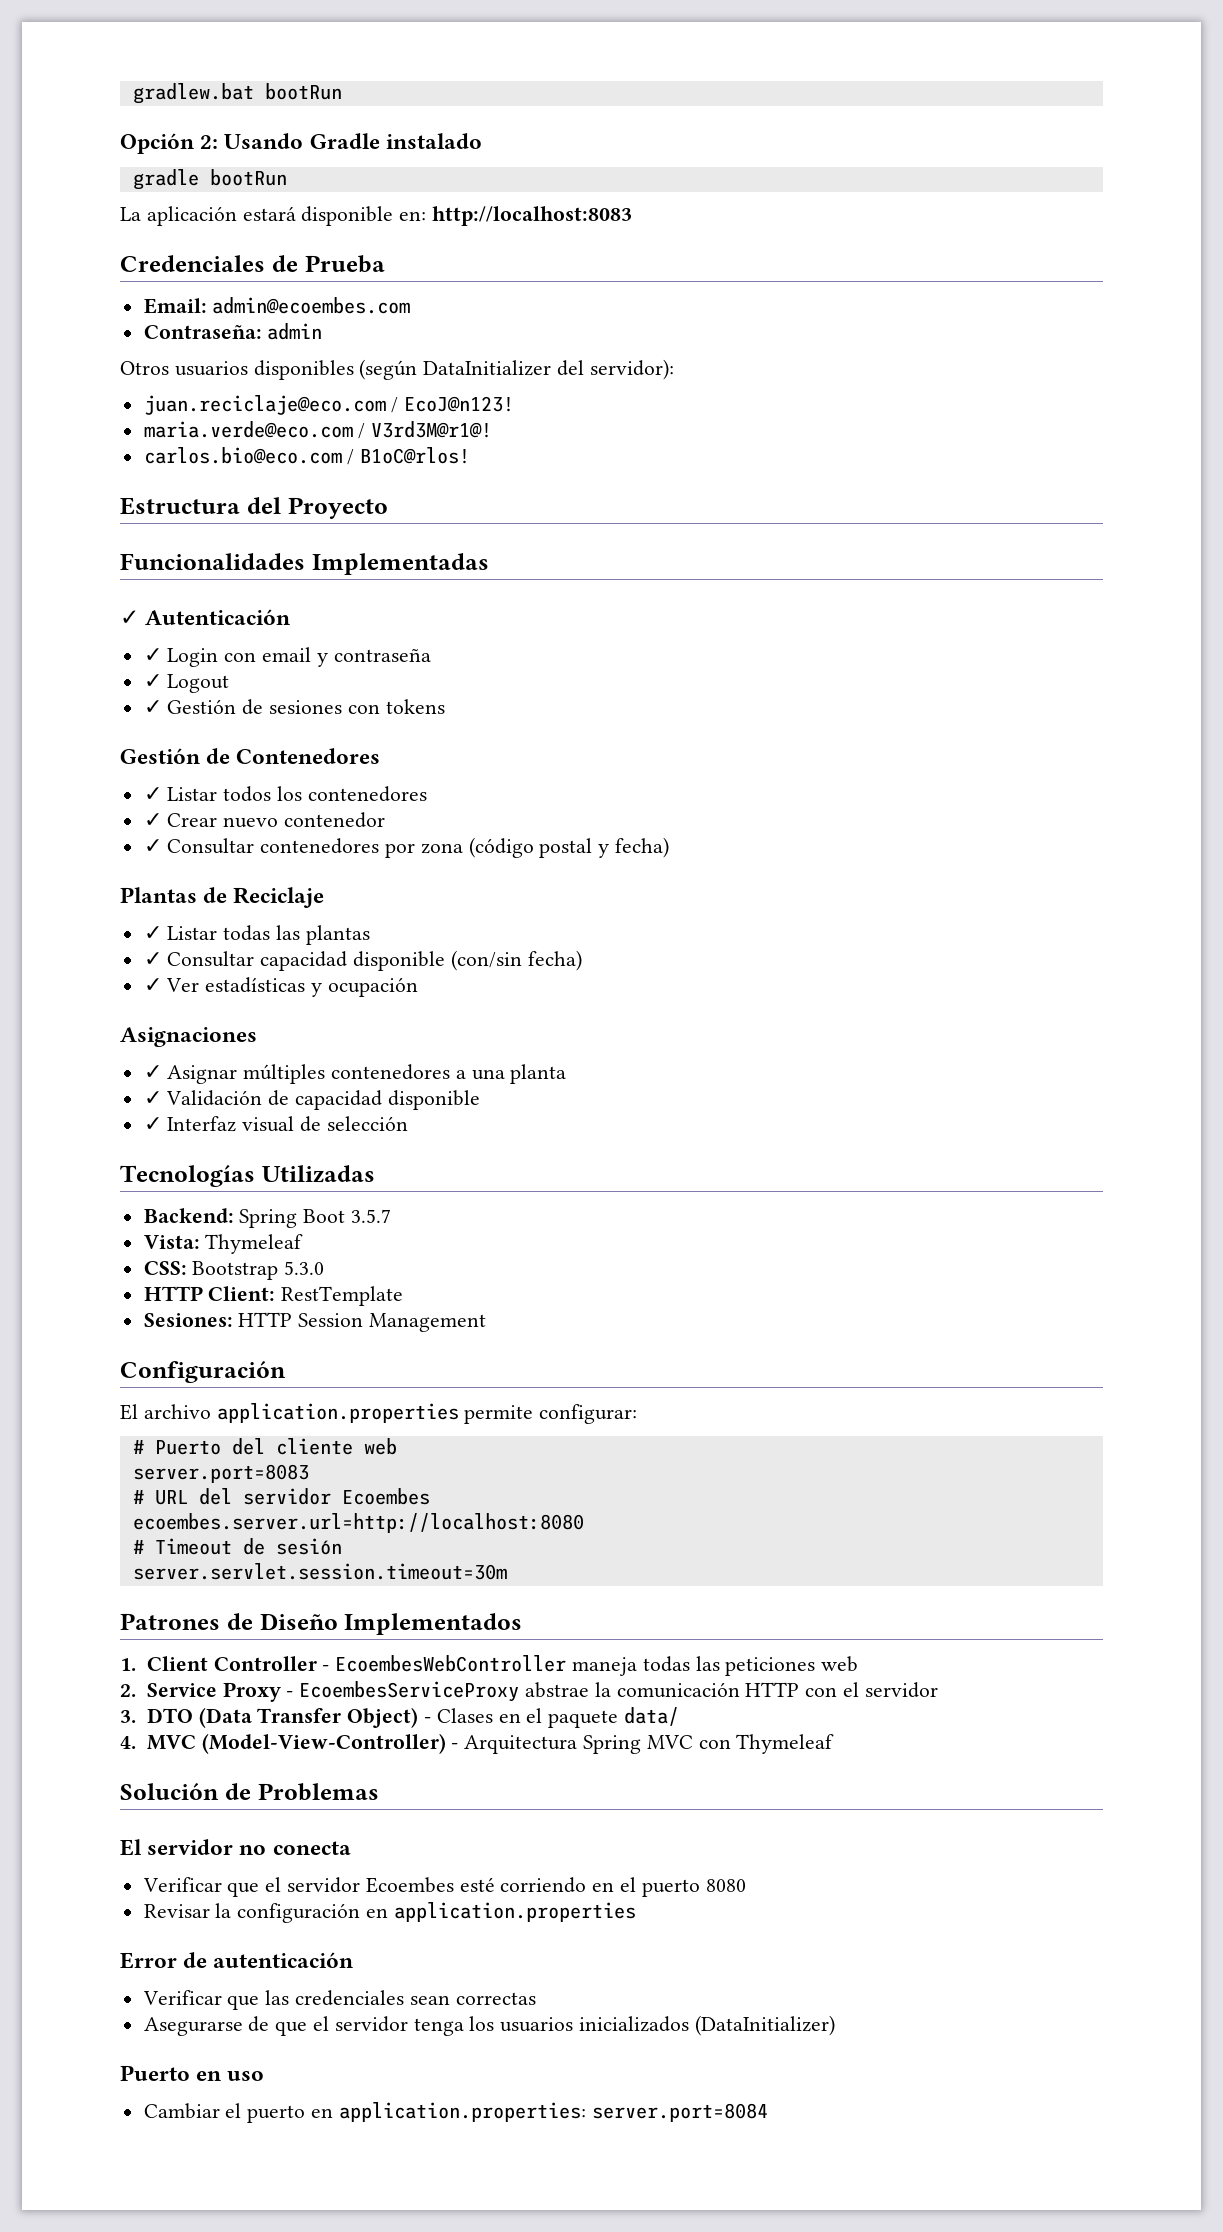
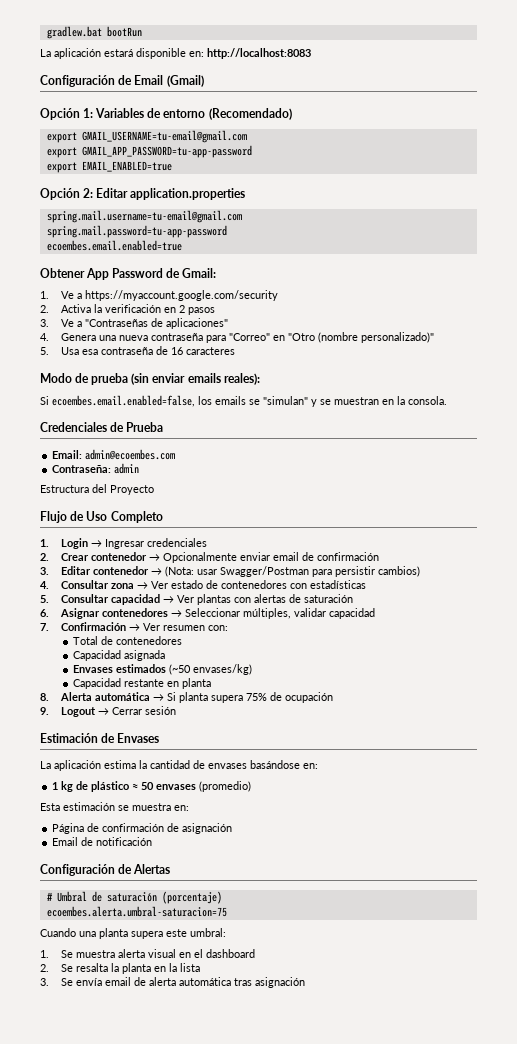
[120,133,482,154] [132,169,287,190] // Opción 2: Usando Gradle instalado // gradle bootRun -> (142, 31) none
(633, 216) none -> [40,75,204,87] [40,108,292,120] [46,130,247,143] [46,145,252,158] [46,161,172,173] [40,188,246,200] [46,210,242,223] [46,225,227,238] [46,240,182,251] [40,268,217,280] [40,290,278,301] [40,304,215,315] [40,318,228,329] [40,332,434,343] [40,346,235,355] [40,373,260,385] [40,395,447,407] // Configuración de Email (Gmail) // Opción 1: Variables de entorno (Recomendado) // export GMAIL_USERNAME=tu-email@gmail.com // export GMAIL_APP_PASSWORD=tu-app-password // export EMAIL_ENABLED=true // Opción 2: Editar application.properties // spring.mail.username=tu-email@gmail.com // spring.mail.password=tu-app-password // ecoembes.email.enabled=true // Obtener App Password de Gmail: // 1. Ve a https://myaccount.google.com/security // 2. Activa la verificación en 2 pasos // 3. Ve a "Contraseñas de aplicaciones" // 4. Genera una nueva contraseña para "Correo" en "Otro (nombre personalizado)" // 5. Usa esa contraseña de 16 caracteres // Modo de prueba (sin enviar emails reales): // Si ecoembes.email.enabled=false, los emails se "simulan" y se muestran en la consola.
[120,359,674,380] [143,395,515,415] [143,421,493,439] [143,447,471,465] [120,497,388,519] [120,553,489,575] [120,609,291,625] [143,647,431,667] [143,674,230,693] [143,699,445,715] [120,748,381,764] [143,786,427,802] [143,812,386,828] [143,837,670,858] [120,887,325,908] [143,925,370,945] [143,950,582,971] [143,977,418,997] [120,1027,257,1047] [143,1064,567,1084] [143,1090,480,1110] [143,1116,408,1132] [120,1165,375,1187] [143,1208,392,1228] [143,1234,304,1254] [143,1261,325,1280] [143,1286,404,1306] [143,1312,487,1332] [120,1361,286,1383] [120,1403,638,1424] [132,1438,397,1455] [132,1464,309,1483] [132,1488,430,1505] [132,1513,584,1533] [132,1538,342,1555] [132,1563,507,1580] [120,1613,523,1635] [120,1655,859,1676] [120,1681,938,1702] [120,1707,679,1728] [120,1733,835,1754] [120,1783,379,1801] [120,1839,351,1856] [142,1877,746,1897] [143,1902,636,1923] [120,1952,354,1969] [142,1990,536,2010] [143,2015,835,2036] [120,2065,265,2081] [143,2102,768,2123] Otros usuarios disponibles (según DataInitializer del servidor): // juan.reciclaje@eco.com / EcoJ@n123! // maria.verde@eco.com / V3rd3M@r1@! // carlos.bio@eco.com / B1oC@rlos! // Estructura del Proyecto // Funcionalidades Implementadas // ✓ Autenticación // ✓ Login con email y contraseña // ✓ Logout // ✓ Gestión de sesiones con tokens // Gestión de Contenedores // ✓ Listar todos los contenedores // ✓ Crear nuevo contenedor // ✓ Consultar contenedores por zona (código postal y fecha) // Plantas de Reciclaje // ✓ Listar todas las plantas // ✓ Consultar capacidad disponible (con/sin fecha) // ✓ Ver estadísticas y ocupación // Asignaciones // ✓ Asignar múltiples contenedores a una planta // ✓ Validación de capacidad disponible // ✓ Interfaz visual de selección // Tecnologías Utilizadas // Backend: Spring Boot 3.5.7 // Vista: Thymeleaf // CSS: Bootstrap 5.3.0 // HTTP Client: RestTemplate // Sesiones: HTTP Session Management // Configuración // El archivo application.properties permite configurar: // # Puerto del cliente web // server.port=8083 // # URL del servidor Ecoembes // ecoembes.server.url=http://localhost:8080 // # Timeout de sesión // server.servlet.session.timeout=30m // Patrones de Diseño Implementados // 1. Client Controller - EcoembesWebController maneja todas las peticiones web // 2. Service Proxy - EcoembesServiceProxy abstrae la comunicación HTTP con el servidor // 3. DTO (Data Transfer Object) - Clases en el paquete data/ // 4. MVC (Model-View-Controller) - Arquitectura Spring MVC con Thymeleaf // Solución de Problemas // El servidor no conecta // Verificar que el servidor Ecoembes esté corriendo en el puerto 8080 // Revisar la configuración en application.properties // Error de autenticación // Verificar que las credenciales sean correctas // Asegurarse de que el servidor tenga los usuarios inicializados (DataInitializer) // Puerto en uso // Cambiar el puerto en application.properties: server.port=8084 -> [40,484,154,495] [40,511,163,523] [40,538,207,549] [40,552,379,563] [40,566,420,577] [40,580,366,589] [40,594,353,605] [40,608,375,619] [40,622,228,631] [72,636,182,645] [72,650,165,661] [72,664,252,675] [72,678,211,689] [40,692,333,703] [40,706,176,717] [40,733,160,743] [40,760,318,771] [52,781,252,792] [40,802,189,811] [52,823,233,834] [52,837,153,846] [40,864,171,876] [46,891,222,904] [46,906,227,917] [40,928,226,939] [40,949,255,958] [40,963,200,974] [40,977,305,988] Estructura del Proyecto // Flujo de Uso Completo // 1. Login → Ingresar credenciales // 2. Crear contenedor → Opcionalmente enviar email de confirmación // 3. Editar contenedor → (Nota: usar Swagger/Postman para persistir cambios) // 4. Consultar zona → Ver estado de contenedores con estadísticas // 5. Consultar capacidad → Ver plantas con alertas de saturación // 6. Asignar contenedores → Seleccionar múltiples, validar capacidad // 7. Confirmación → Ver resumen con: // Total de contenedores // Capacidad asignada // Envases estimados (~50 envases/kg) // Capacidad restante en planta // 8. Alerta automática → Si planta supera 75% de ocupación // 9. Logout → Cerrar sesión // Estimación de Envases // La aplicación estima la cantidad de envases basándose en: // 1 kg de plástico ≈ 50 envases (promedio) // Esta estimación se muestra en: // Página de confirmación de asignación // Email de notificación // Configuración de Alertas // # Umbral de saturación (porcentaje) // ecoembes.alerta.umbral-saturacion=75 // Cuando una planta supera este umbral: // 1. Se muestra alerta visual en el dashboard // 2. Se resalta la planta en la lista // 3. Se envía email de alerta automática tras asignación

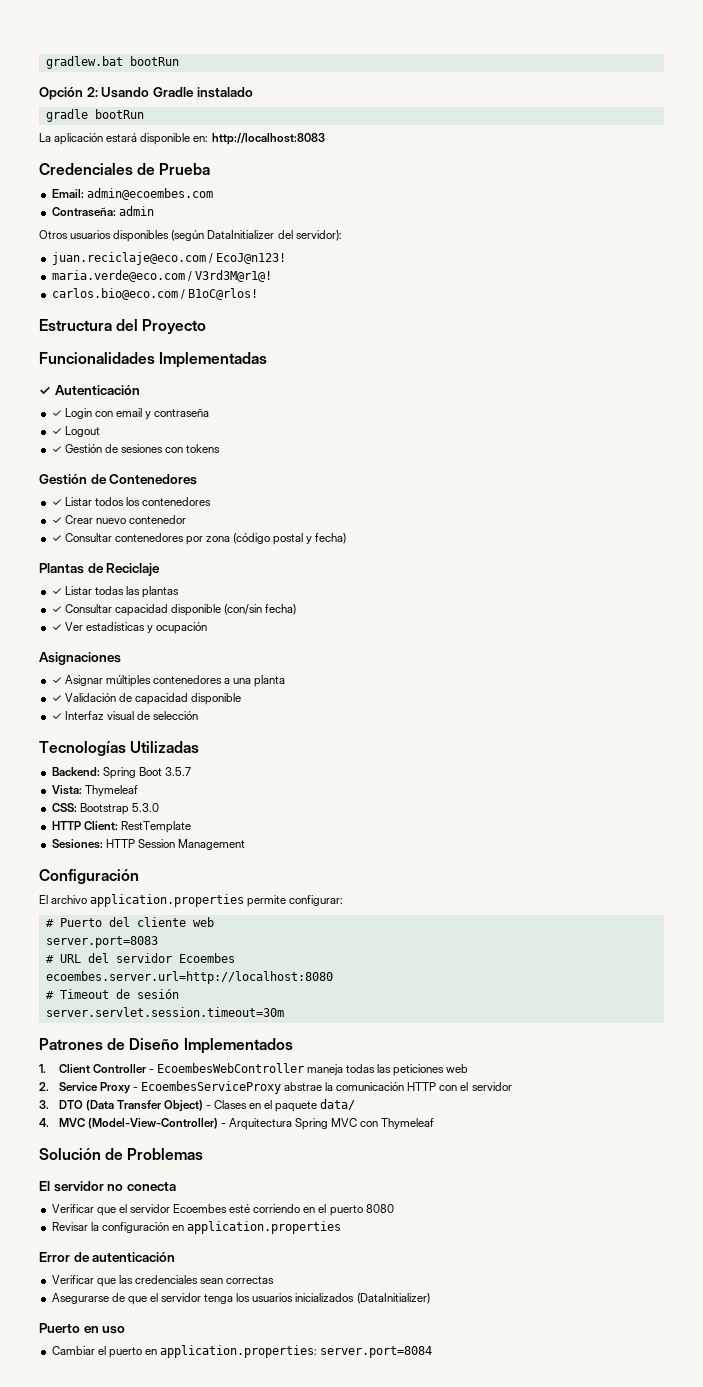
(142, 31) none -> [39,87,253,100] [45,109,144,122] // Opción 2: Usando Gradle instalado // gradle bootRun
[40,75,204,87] [40,108,292,120] [46,130,247,143] [46,145,252,158] [46,161,172,173] [40,188,246,200] [46,210,242,223] [46,225,227,238] [46,240,182,251] [40,268,217,280] [40,290,278,301] [40,304,215,315] [40,318,228,329] [40,332,434,343] [40,346,235,355] [40,373,260,385] [40,395,447,407] // Configuración de Email (Gmail) // Opción 1: Variables de entorno (Recomendado) // export GMAIL_USERNAME=tu-email@gmail.com // export GMAIL_APP_PASSWORD=tu-app-password // export EMAIL_ENABLED=true // Opción 2: Editar application.properties // spring.mail.username=tu-email@gmail.com // spring.mail.password=tu-app-password // ecoembes.email.enabled=true // Obtener App Password de Gmail: // 1. Ve a https://myaccount.google.com/security // 2. Activa la verificación en 2 pasos // 3. Ve a "Contraseñas de aplicaciones" // 4. Genera una nueva contraseña para "Correo" en "Otro (nombre personalizado)" // 5. Usa esa contraseña de 16 caracteres // Modo de prueba (sin enviar emails reales): // Si ecoembes.email.enabled=false, los emails se "simulan" y se muestran en la consola. -> (325, 139) none
[40,484,154,495] [40,511,163,523] [40,538,207,549] [40,552,379,563] [40,566,420,577] [40,580,366,589] [40,594,353,605] [40,608,375,619] [40,622,228,631] [72,636,182,645] [72,650,165,661] [72,664,252,675] [72,678,211,689] [40,692,333,703] [40,706,176,717] [40,733,160,743] [40,760,318,771] [52,781,252,792] [40,802,189,811] [52,823,233,834] [52,837,153,846] [40,864,171,876] [46,891,222,904] [46,906,227,917] [40,928,226,939] [40,949,255,958] [40,963,200,974] [40,977,305,988] Estructura del Proyecto // Flujo de Uso Completo // 1. Login → Ingresar credenciales // 2. Crear contenedor → Opcionalmente enviar email de confirmación // 3. Editar contenedor → (Nota: usar Swagger/Postman para persistir cambios) // 4. Consultar zona → Ver estado de contenedores con estadísticas // 5. Consultar capacidad → Ver plantas con alertas de saturación // 6. Asignar contenedores → Seleccionar múltiples, validar capacidad // 7. Confirmación → Ver resumen con: // Total de contenedores // Capacidad asignada // Envases estimados (~50 envases/kg) // Capacidad restante en planta // 8. Alerta automática → Si planta supera 75% de ocupación // 9. Logout → Cerrar sesión // Estimación de Envases // La aplicación estima la cantidad de envases basándose en: // 1 kg de plástico ≈ 50 envases (promedio) // Esta estimación se muestra en: // Página de confirmación de asignación // Email de notificación // Configuración de Alertas // # Umbral de saturación (porcentaje) // ecoembes.alerta.umbral-saturacion=75 // Cuando una planta supera este umbral: // 1. Se muestra alerta visual en el dashboard // 2. Se resalta la planta en la lista // 3. Se envía email de alerta automática tras asignación -> [39,230,342,242] [51,252,286,265] [51,270,272,282] [51,288,258,300] [39,319,207,334] [39,352,268,368] [39,385,140,395] [51,408,210,419] [51,426,100,437] [51,444,221,453] [39,474,198,485] [51,497,212,506] [51,515,186,524] [51,533,347,545] [39,563,161,576] [51,586,180,598] [51,604,297,616] [51,622,208,634] [39,652,121,665] [51,675,286,687] [51,693,242,705] [51,711,199,720] [39,741,200,756] [51,767,191,779] [51,785,138,796] [51,803,159,815] [51,821,191,833] [51,839,245,850] [39,869,139,884] [39,894,344,907] [45,917,214,927] [45,936,158,948] [45,953,235,963] [45,971,333,984] [45,989,179,999] [45,1007,284,1017] [39,1038,293,1054] [39,1063,469,1076] [39,1081,512,1094] [39,1099,356,1112] [39,1118,435,1130] [39,1148,204,1160] [39,1181,176,1192] [51,1204,394,1216] [51,1221,342,1234] [39,1252,176,1262] [51,1275,275,1287] [51,1293,430,1305] [39,1323,126,1334] [51,1345,433,1358] Otros usuarios disponibles (según DataInitializer del servidor): // juan.reciclaje@eco.com / EcoJ@n123! // maria.verde@eco.com / V3rd3M@r1@! // carlos.bio@eco.com / B1oC@rlos! // Estructura del Proyecto // Funcionalidades Implementadas // ✓ Autenticación // ✓ Login con email y contraseña // ✓ Logout // ✓ Gestión de sesiones con tokens // Gestión de Contenedores // ✓ Listar todos los contenedores // ✓ Crear nuevo contenedor // ✓ Consultar contenedores por zona (código postal y fecha) // Plantas de Reciclaje // ✓ Listar todas las plantas // ✓ Consultar capacidad disponible (con/sin fecha) // ✓ Ver estadísticas y ocupación // Asignaciones // ✓ Asignar múltiples contenedores a una planta // ✓ Validación de capacidad disponible // ✓ Interfaz visual de selección // Tecnologías Utilizadas // Backend: Spring Boot 3.5.7 // Vista: Thymeleaf // CSS: Bootstrap 5.3.0 // HTTP Client: RestTemplate // Sesiones: HTTP Session Management // Configuración // El archivo application.properties permite configurar: // # Puerto del cliente web // server.port=8083 // # URL del servidor Ecoembes // ecoembes.server.url=http://localhost:8080 // # Timeout de sesión // server.servlet.session.timeout=30m // Patrones de Diseño Implementados // 1. Client Controller - EcoembesWebController maneja todas las peticiones web // 2. Service Proxy - EcoembesServiceProxy abstrae la comunicación HTTP con el servidor // 3. DTO (Data Transfer Object) - Clases en el paquete data/ // 4. MVC (Model-View-Controller) - Arquitectura Spring MVC con Thymeleaf // Solución de Problemas // El servidor no conecta // Verificar que el servidor Ecoembes esté corriendo en el puerto 8080 // Revisar la configuración en application.properties // Error de autenticación // Verificar que las credenciales sean correctas // Asegurarse de que el servidor tenga los usuarios inicializados (DataInitializer) // Puerto en uso // Cambiar el puerto en application.properties: server.port=8084

